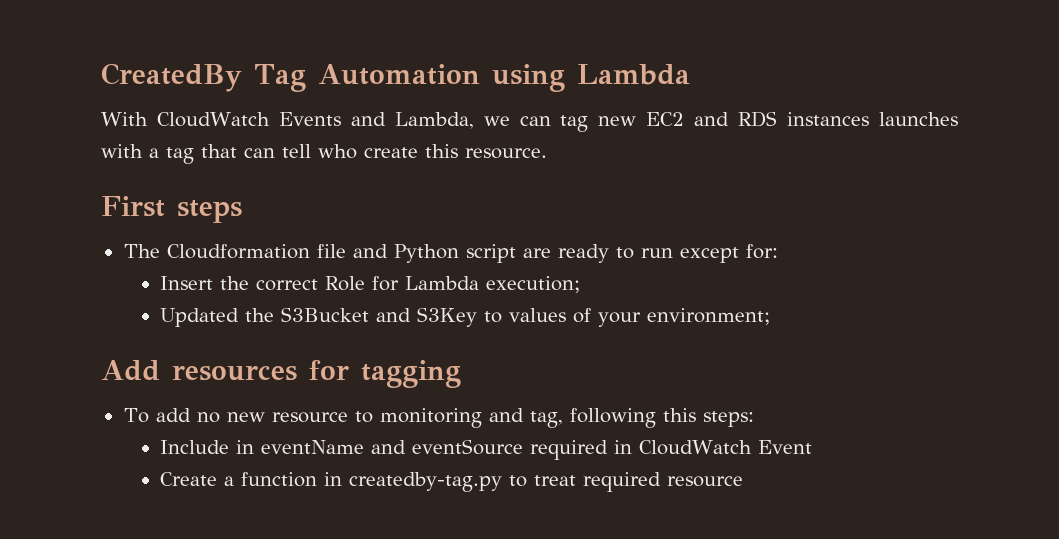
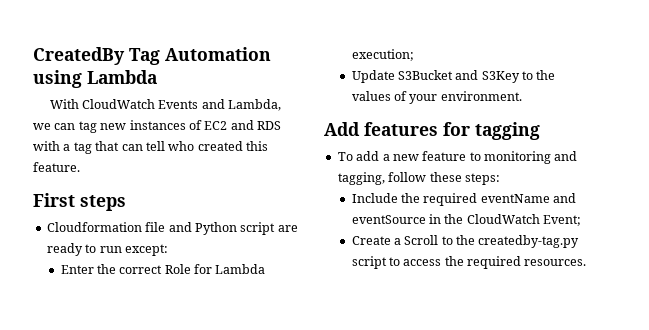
(637, 121) none -> [129,120,202,130] instances of
[787,112,958,126] instances launches -> (281, 125) none
[364,144,547,159] create this resource. -> [197,141,268,151] [33,162,80,172] created this feature.
[123,244,160,258] The -> (126, 203) none
[679,244,778,263] [160,276,214,290] except for: // Insert -> [124,244,168,256] [60,265,94,274] except: // Enter
[160,308,275,327] Updated the -> [351,70,395,83] Update
(503, 317) none -> [536,70,556,80] the
[647,308,771,325] environment; -> [440,91,522,101] environment.
[172,365,297,381] resources -> [364,122,438,136] features
[196,408,696,428] no new resource to monitoring and tag, following this -> [382,151,578,164] [337,172,462,185] a new feature to monitoring and tagging, follow these
[236,440,255,454] in -> [400,193,478,206] the required
[530,440,813,460] [160,472,744,492] required in CloudWatch Event // Create a function in createdby-tag.py to treat required resource -> [428,214,582,226] [351,235,580,248] [351,256,587,269] in the CloudWatch Event; // Create a Scroll to the createdby-tag.py script to access the required resources.

